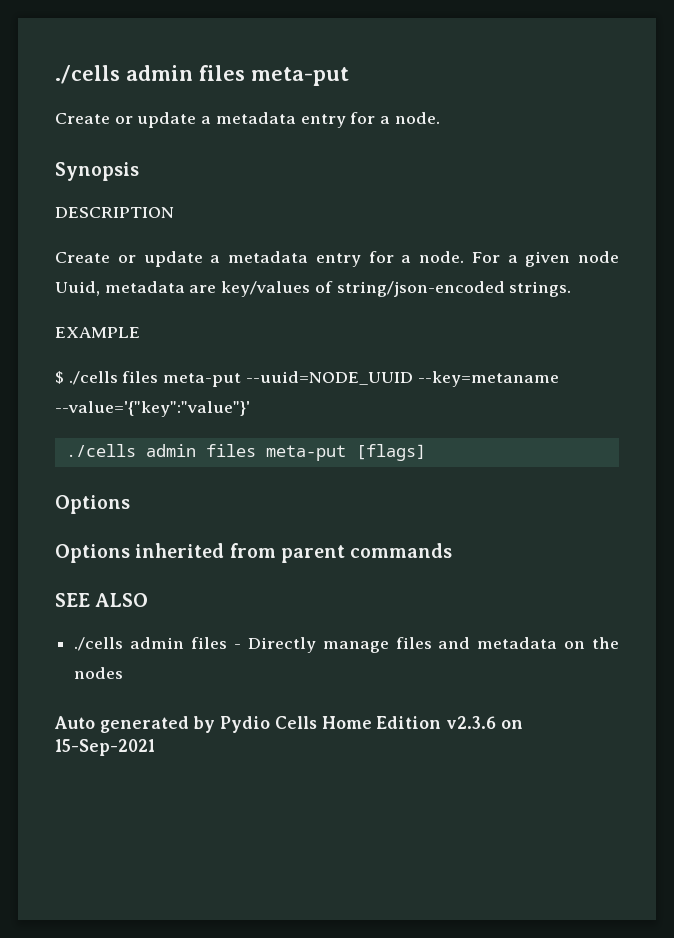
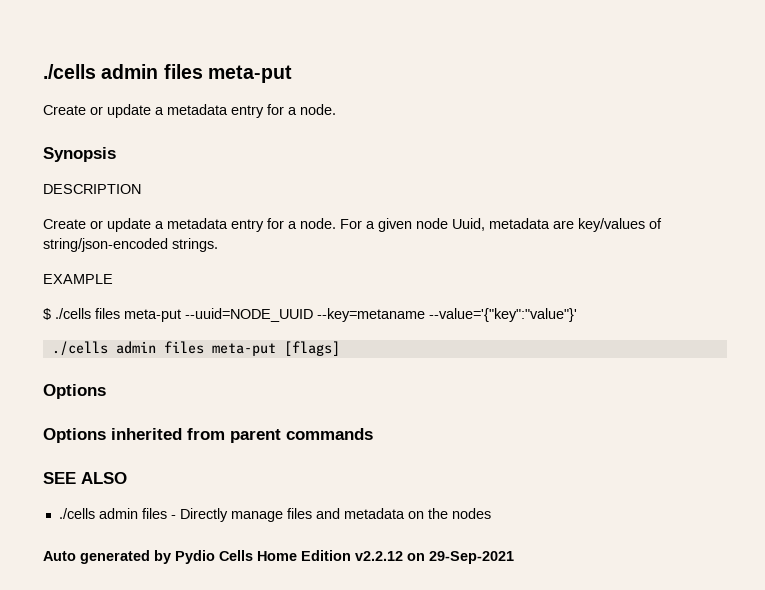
[446,716,523,729] [55,739,155,756] v2.3.6 on 15-Sep-2021 -> [355,551,514,564] v2.2.12 on 29-Sep-2021

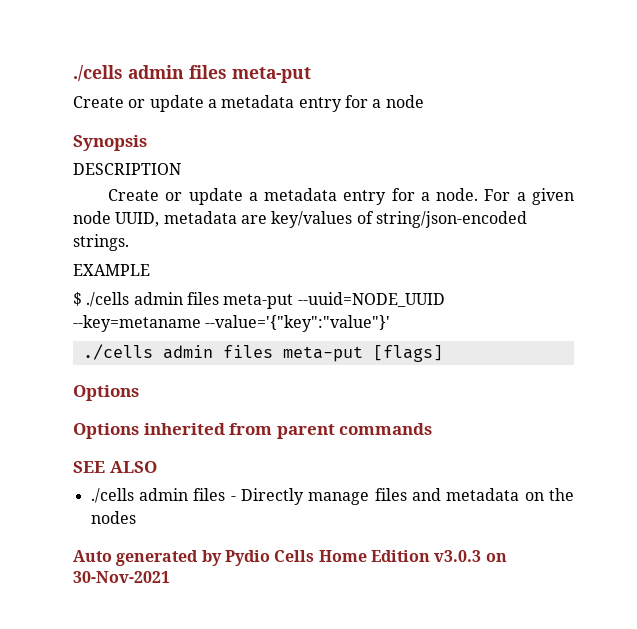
[300,104,336,115] node. -> [385,95,424,108] node
[452,218,485,231] Uuid, -> [115,212,160,227] UUID,
(91, 313) none -> [133,292,183,305] admin
[355,551,514,564] v2.2.12 on 29-Sep-2021 -> [434,550,507,562] [73,571,170,583] v3.0.3 on 30-Nov-2021

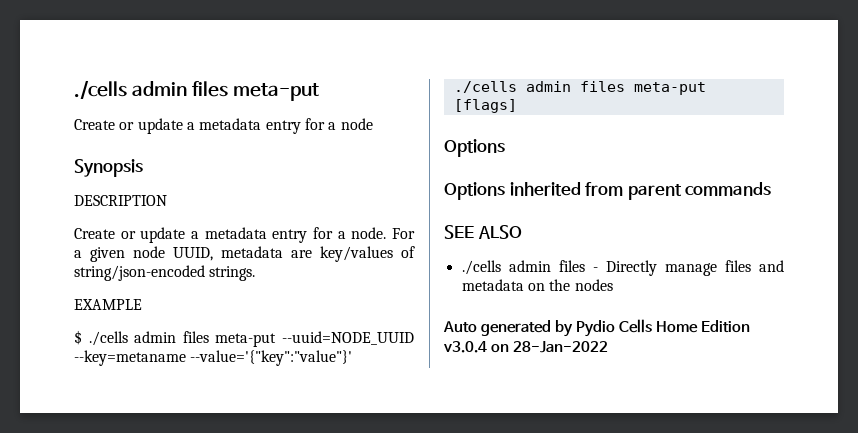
[434,550,507,562] [73,571,170,583] v3.0.3 on 30-Nov-2021 -> [443,341,609,353] v3.0.4 on 28-Jan-2022

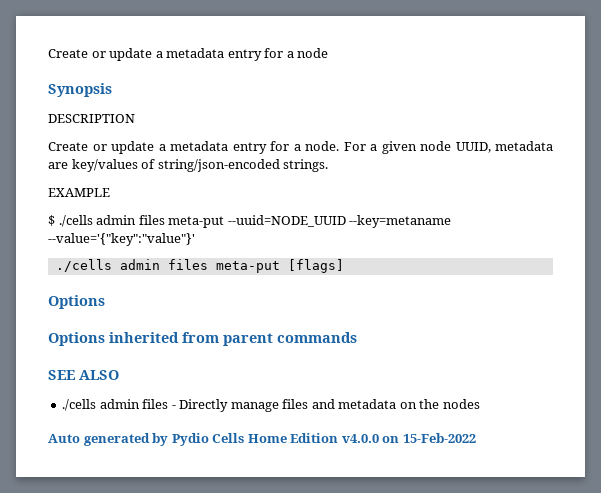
[74,80,320,101] ./cells admin files meta-put // -> (48, 53) none
[443,341,609,353] v3.0.4 on 28-Jan-2022 -> [341,433,476,443] v4.0.0 on 15-Feb-2022

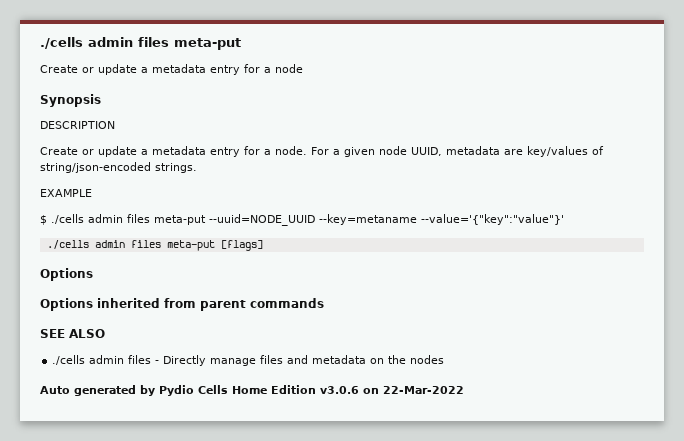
(48, 53) none -> [40,37,241,50] ./cells admin files meta-put //
[341,433,476,443] v4.0.0 on 15-Feb-2022 -> [320,386,464,394] v3.0.6 on 22-Mar-2022

